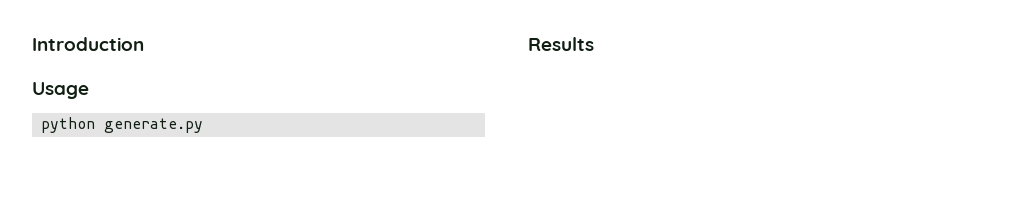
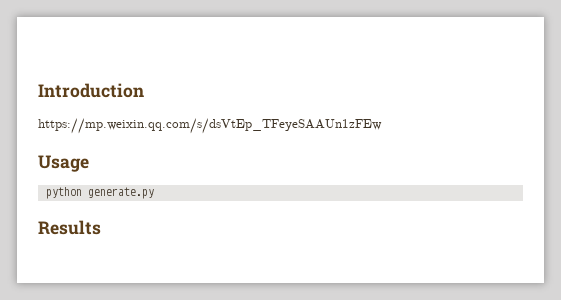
(144, 44) none -> [38,118,382,134] // https://mp.weixin.qq.com/s/dsVtEp_TFeyeSAAUn1zFEw

